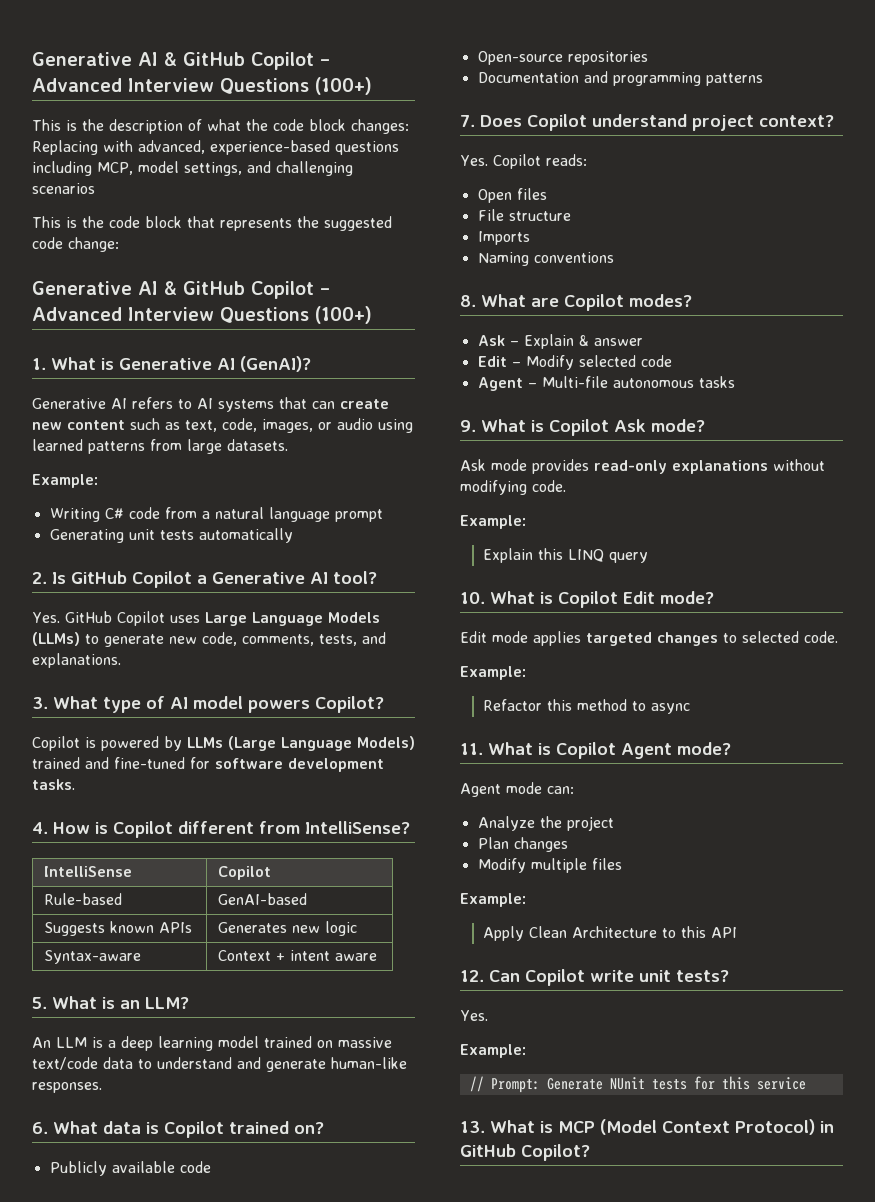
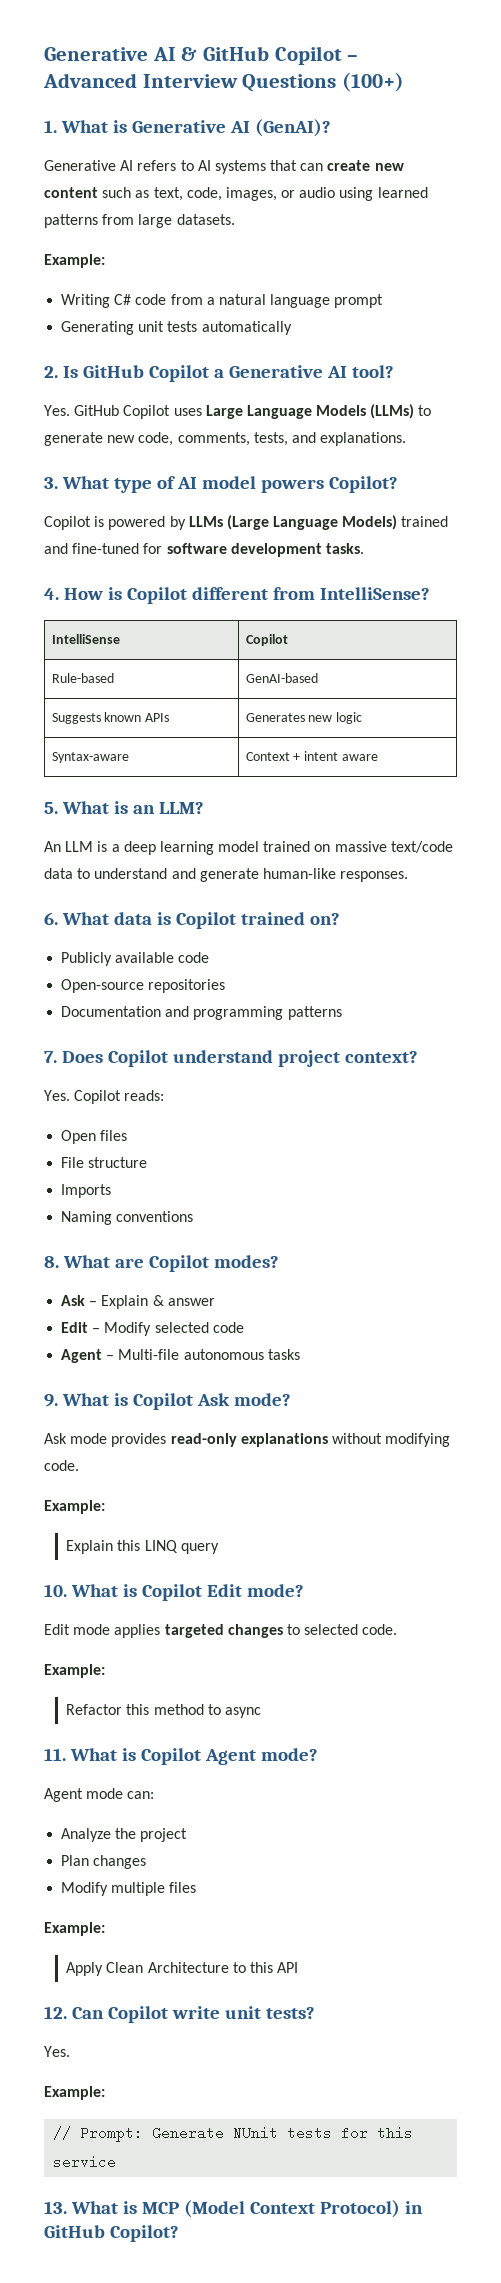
[32,119,409,134] [32,140,399,155] [32,161,353,176] [32,183,95,194] [32,216,392,231] [32,237,119,252] [32,281,330,299] [32,306,372,324] // This is the description of what the code block changes: Replacing with advanced, experience-based questions including MCP, model settings, and challenging scenarios // This is the code block that represents the suggested code change: // Generative AI & GitHub Copilot – Advanced Interview Questions (100+) -> (405, 82) none

